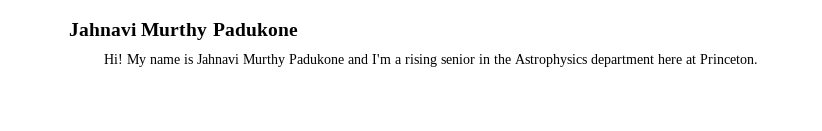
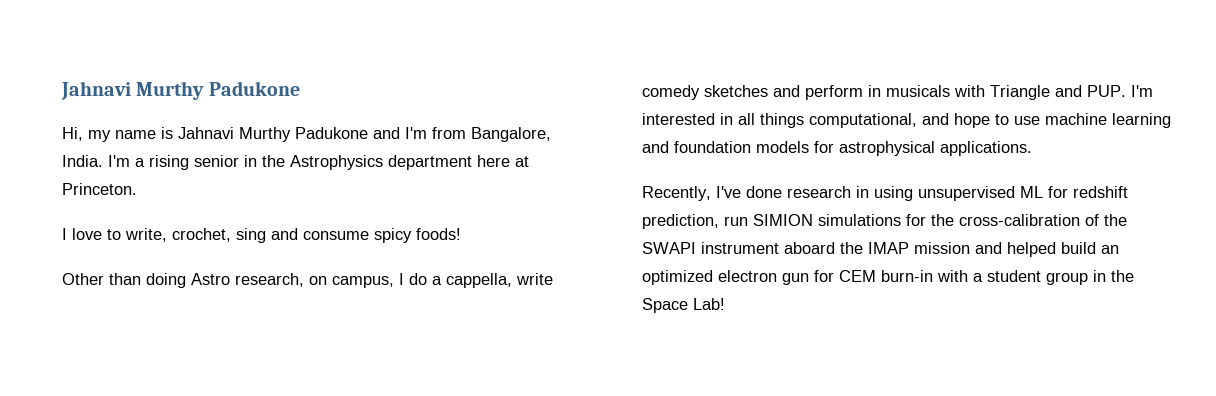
[104,54,147,67] Hi! My -> [62,127,111,142] Hi, my
(392, 59) none -> [432,127,551,142] [62,155,130,167] from Bangalore, India. I'm
(759, 59) none -> [62,228,461,243] [62,273,553,288] [642,85,1153,100] [642,113,1171,128] [642,141,1032,156] [642,186,1128,201] [642,214,1127,229] [642,242,1119,257] [642,270,1134,285] [642,298,725,313] // I love to write, crochet, sing and consume spicy foods! // Other than doing Astro research, on campus, I do a cappella, write comedy sketches and perform in musicals with Triangle and PUP. I'm interested in all things computational, and hope to use machine learning and foundation models for astrophysical applications. // Recently, I've done research in using unsupervised ML for redshift prediction, run SIMION simulations for the cross-calibration of the SWAPI instrument aboard the IMAP mission and helped build an optimized electron gun for CEM burn-in with a student group in the Space Lab!

